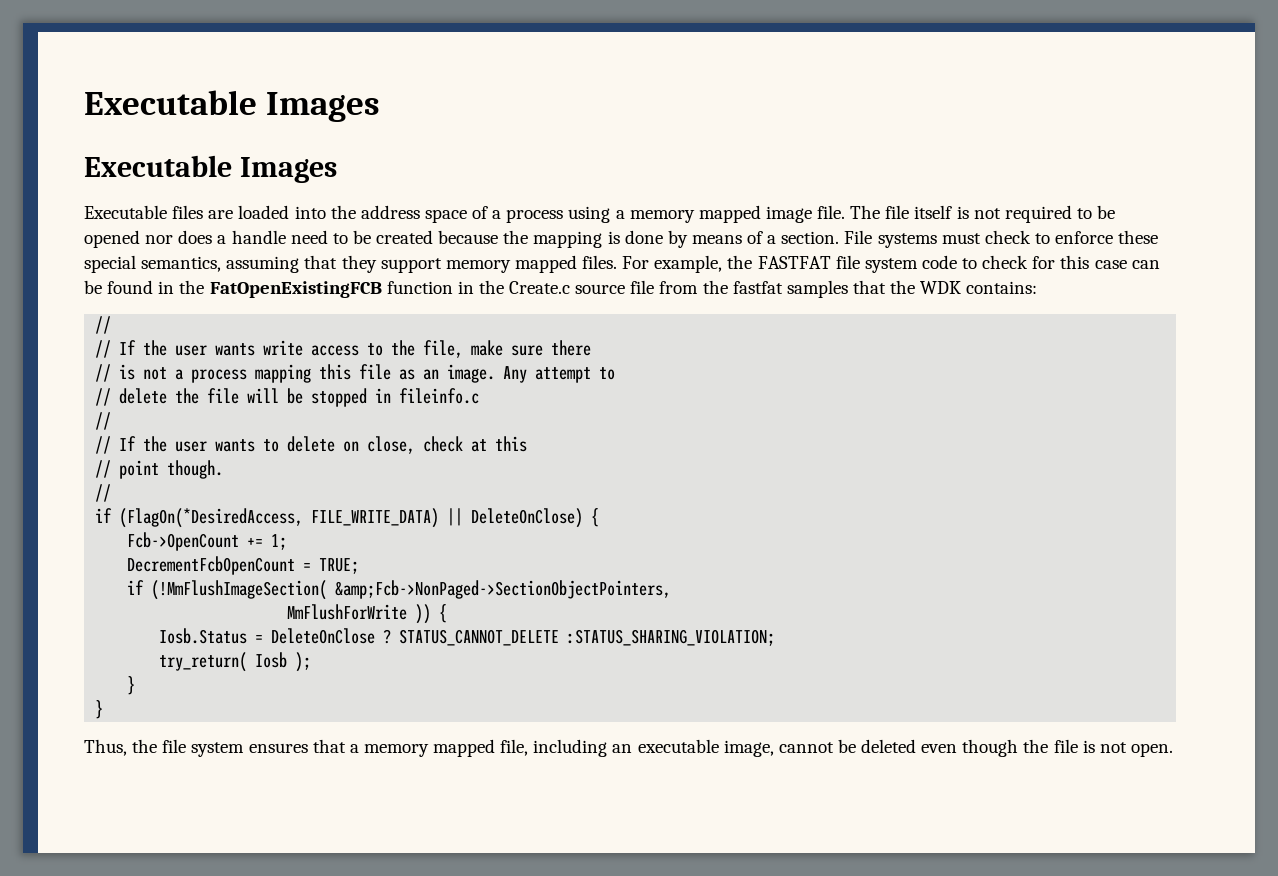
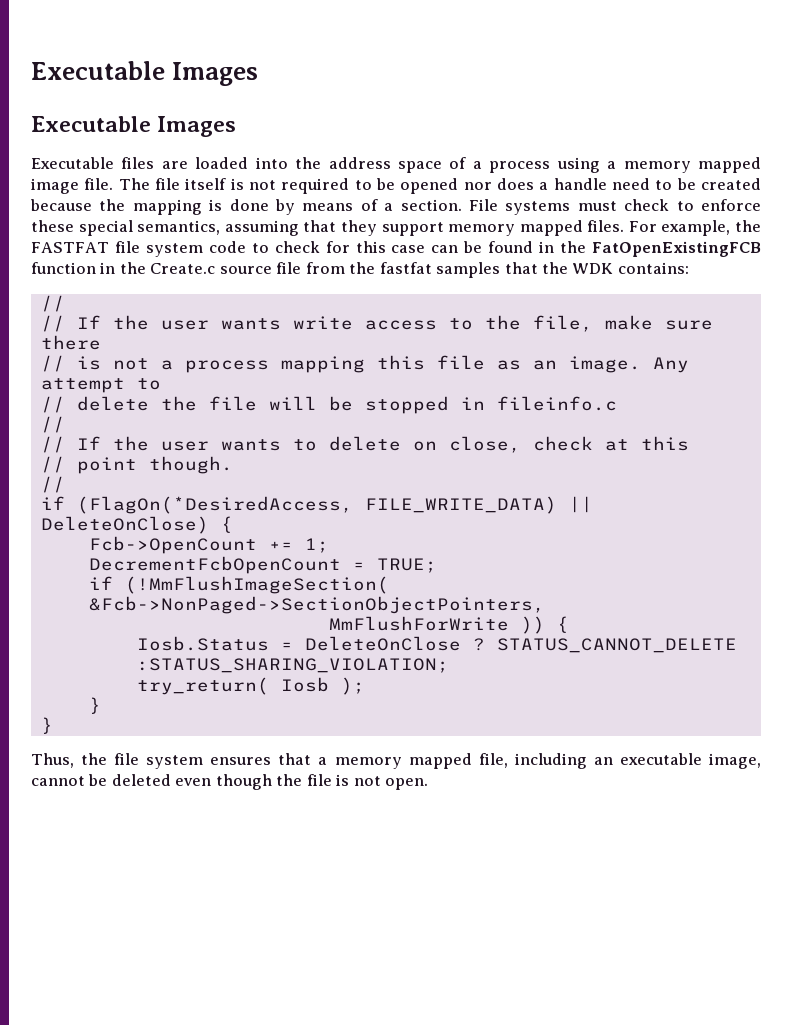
[335,580,672,599] &amp;Fcb->NonPaged->SectionObjectPointers, -> [88,596,545,614] &Fcb->NonPaged->SectionObjectPointers,

